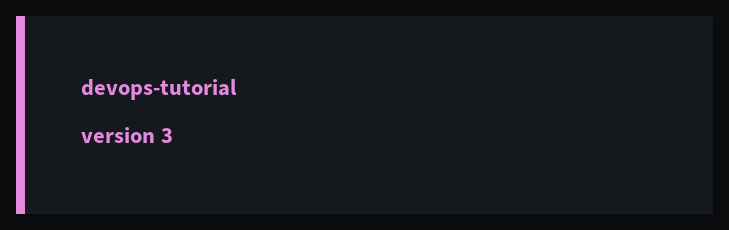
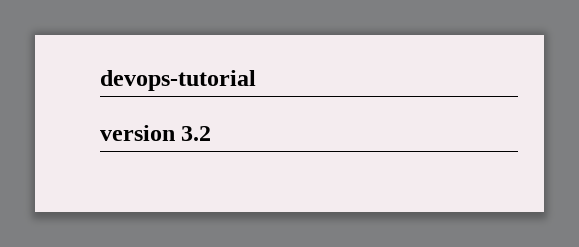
[161,128,174,143] 3 -> [181,126,212,141] 3.2

